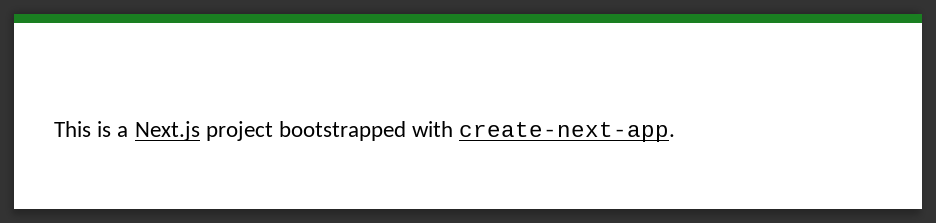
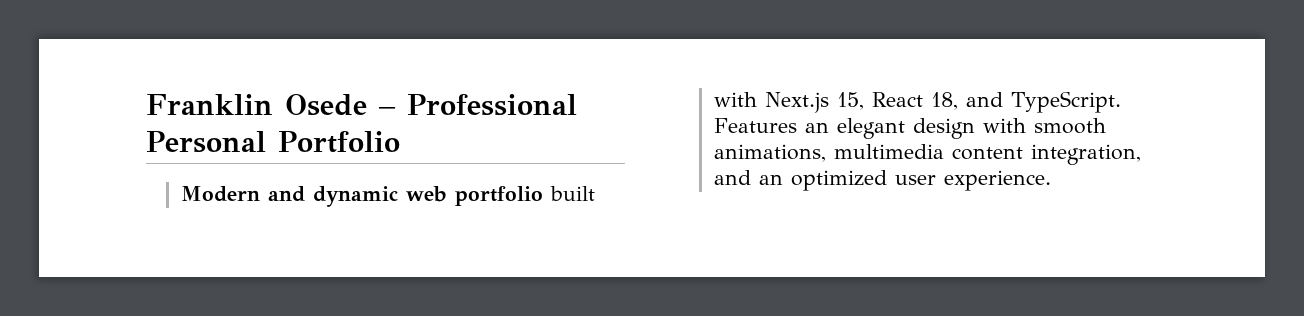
[54,121,676,142] This is a Next.js project bootstrapped with create-next-app. -> [146,94,577,116] [146,131,400,153] [180,186,595,207] [713,91,1121,113] [713,118,1106,139] [713,144,1141,165] [713,170,1051,191] Franklin Osede – Professional Personal Portfolio // Modern and dynamic web portfolio built with Next.js 15, React 18, and TypeScript. Features an elegant design with smooth animations, multimedia content integration, and an optimized user experience.

